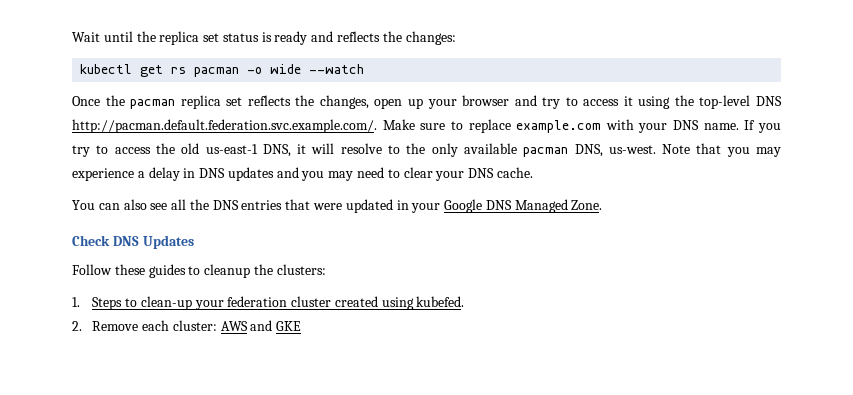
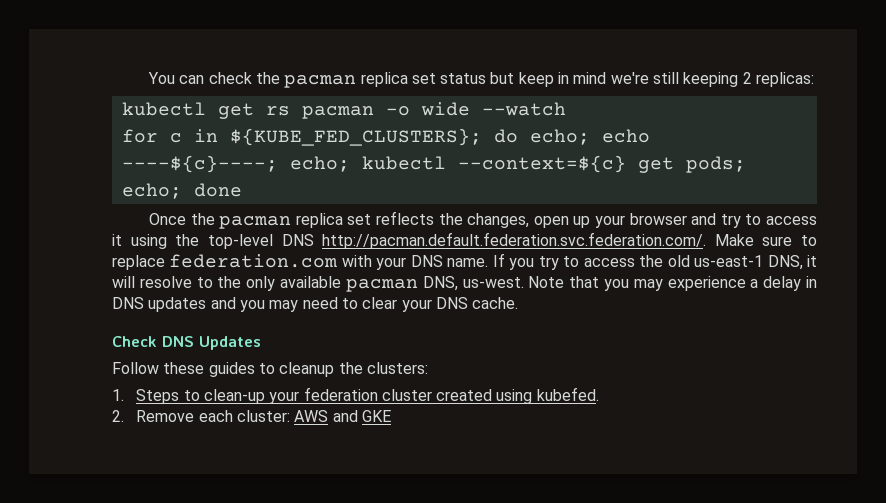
[72,31,456,45] Wait until the replica set status is ready and reflects the changes: -> [147,72,815,88] You can check the pacman replica set status but keep in mind we're still keeping 2 replicas:
(365, 69) none -> [121,128,650,146] [121,155,746,173] [121,183,242,199] // for c in ${KUBE_FED_CLUSTERS}; do echo; echo ----${c}----; echo; kubectl --context=${c} get pods; echo; done
[72,119,377,133] http://pacman.default.federation.svc.example.com/. -> [322,232,707,249] http://pacman.default.federation.svc.federation.com/.
[516,120,602,133] example.com -> [169,254,338,268] federation.com
[72,199,603,213] // You can also see all the DNS entries that were updated in your Google DNS Managed Zone. -> (519, 303) none

